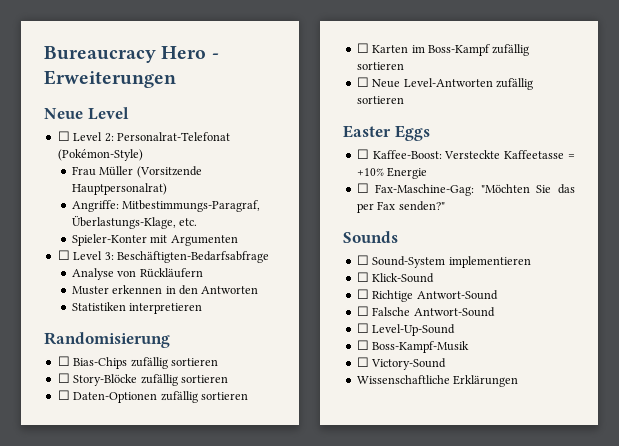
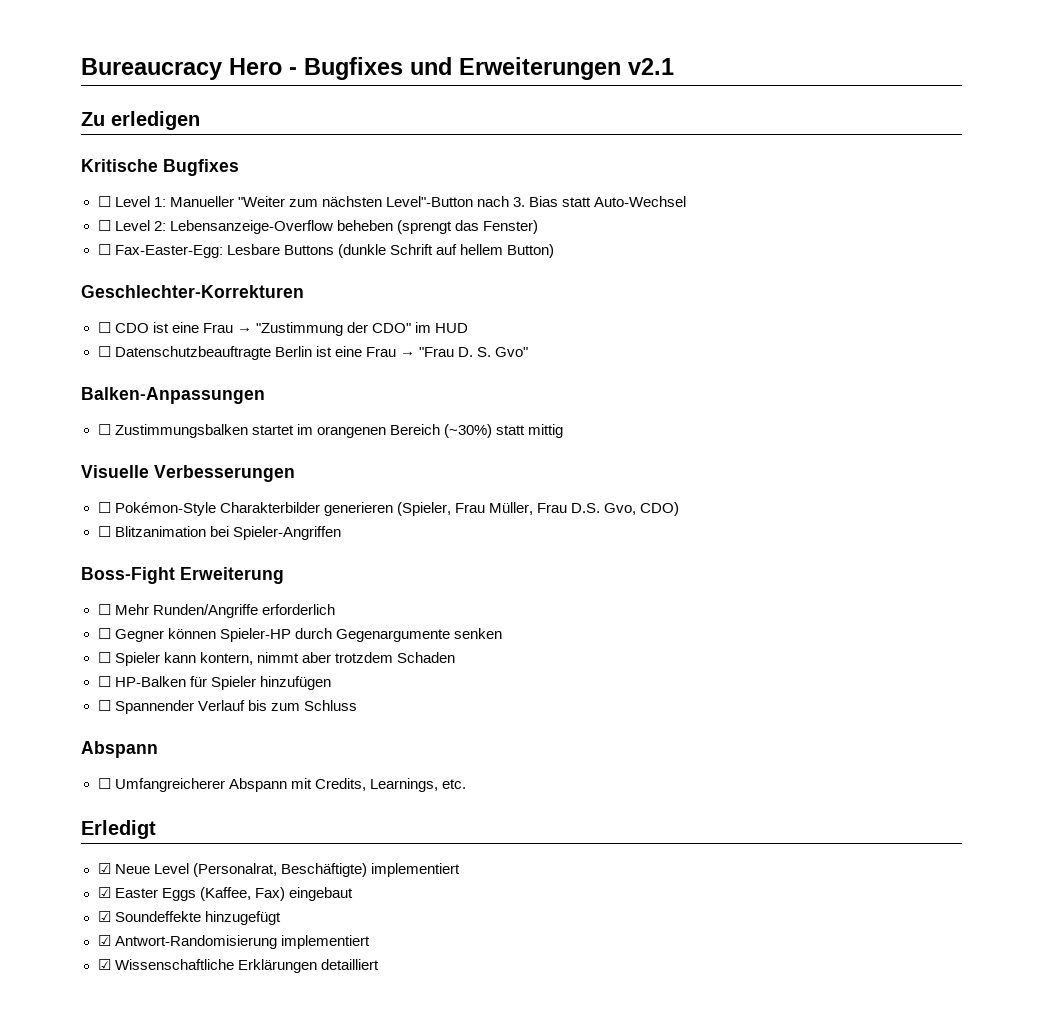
(219, 56) none -> [304,57,452,80] Bugfixes und
[44,107,129,120] [57,131,230,142] [57,149,143,161] [71,166,202,178] [71,183,167,195] [71,200,261,212] [71,216,198,229] [71,234,238,246] [57,250,269,263] [71,268,203,280] [71,285,259,295] [71,302,203,314] [44,332,170,348] [57,356,218,369] [57,373,228,386] [57,390,248,403] [356,43,530,56] [356,62,404,70] [356,77,533,90] [356,96,404,104] [343,125,430,141] [356,149,575,159] [356,167,428,179] [356,183,575,196] [356,201,445,213] [343,231,398,243] [356,255,531,268] [356,272,435,283] [356,289,498,302] [356,306,495,317] [356,323,456,336] [356,340,470,353] [356,357,447,370] // Neue Level // ☐ Level 2: Personalrat-Telefonat (Pokémon-Style) // Frau Müller (Vorsitzende Hauptpersonalrat) // Angriffe: Mitbestimmungs-Paragraf, Überlastungs-Klage, etc. // Spieler-Konter mit Argumenten // ☐ Level 3: Beschäftigten-Bedarfsabfrage // Analyse von Rückläufern // Muster erkennen in den Antworten // Statistiken interpretieren // Randomisierung // ☐ Bias-Chips zufällig sortieren // ☐ Story-Blöcke zufällig sortieren // ☐ Daten-Optionen zufällig sortieren // ☐ Karten im Boss-Kampf zufällig sortieren // ☐ Neue Level-Antworten zufällig sortieren // Easter Eggs // ☐ Kaffee-Boost: Versteckte Kaffeetasse = +10% Energie // ☐ Fax-Maschine-Gag: "Möchten Sie das per Fax senden?" // Sounds // ☐ Sound-System implementieren // ☐ Klick-Sound // ☐ Richtige Antwort-Sound // ☐ Falsche Antwort-Sound // ☐ Level-Up-Sound // ☐ Boss-Kampf-Musik // ☐ Victory-Sound // -> [628,58,674,75] [81,111,200,130] [81,159,239,176] [97,196,687,207] [97,220,538,234] [97,244,554,258] [81,285,304,298] [97,322,469,336] [97,346,529,360] [81,387,265,404] [97,424,563,438] [81,465,295,482] [97,502,679,516] [97,526,341,540] [81,567,284,584] [97,604,335,618] [97,628,502,642] [97,652,455,666] [97,676,331,690] [97,700,357,714] [81,741,158,758] [97,778,466,792] [81,820,156,839] [97,863,460,877] [97,887,353,901] [97,911,281,925] [97,935,370,949] [97,959,111,970] v2.1 // Zu erledigen // Kritische Bugfixes // ☐ Level 1: Manueller "Weiter zum nächsten Level"-Button nach 3. Bias statt Auto-Wechsel // ☐ Level 2: Lebensanzeige-Overflow beheben (sprengt das Fenster) // ☐ Fax-Easter-Egg: Lesbare Buttons (dunkle Schrift auf hellem Button) // Geschlechter-Korrekturen // ☐ CDO ist eine Frau → "Zustimmung der CDO" im HUD // ☐ Datenschutzbeauftragte Berlin ist eine Frau → "Frau D. S. Gvo" // Balken-Anpassungen // ☐ Zustimmungsbalken startet im orangenen Bereich (~30%) statt mittig // Visuelle Verbesserungen // ☐ Pokémon-Style Charakterbilder generieren (Spieler, Frau Müller, Frau D.S. Gvo, CDO) // ☐ Blitzanimation bei Spieler-Angriffen // Boss-Fight Erweiterung // ☐ Mehr Runden/Angriffe erforderlich // ☐ Gegner können Spieler-HP durch Gegenargumente senken // ☐ Spieler kann kontern, nimmt aber trotzdem Schaden // ☐ HP-Balken für Spieler hinzufügen // ☐ Spannender Verlauf bis zum Schluss // Abspann // ☐ Umfangreicherer Abspann mit Credits, Learnings, etc. // Erledigt // ☑ Neue Level (Personalrat, Beschäftigte) implementiert // ☑ Easter Eggs (Kaffee, Fax) eingebaut // ☑ Soundeffekte hinzugefügt // ☑ Antwort-Randomisierung implementiert // ☑
(519, 381) none -> [320,959,379,970] detailliert

